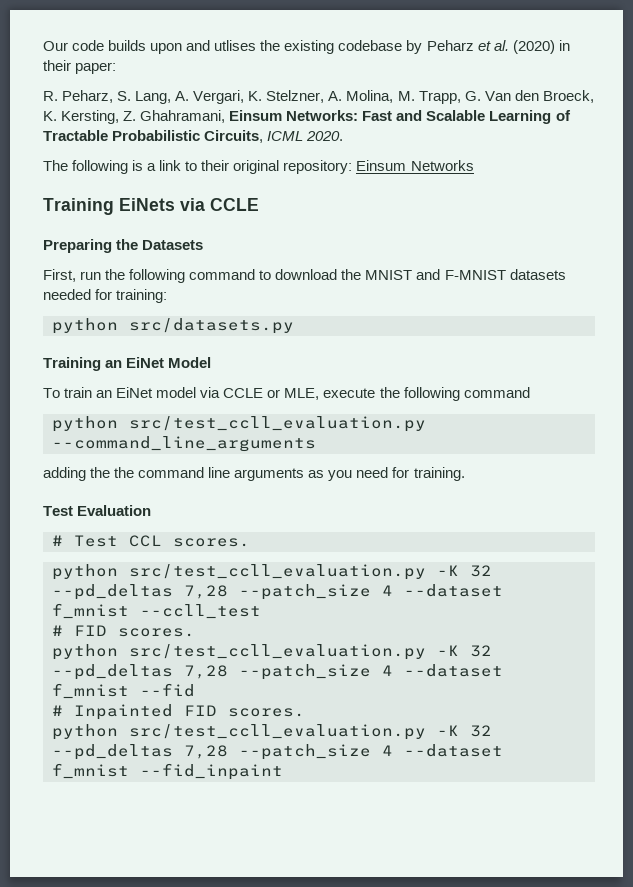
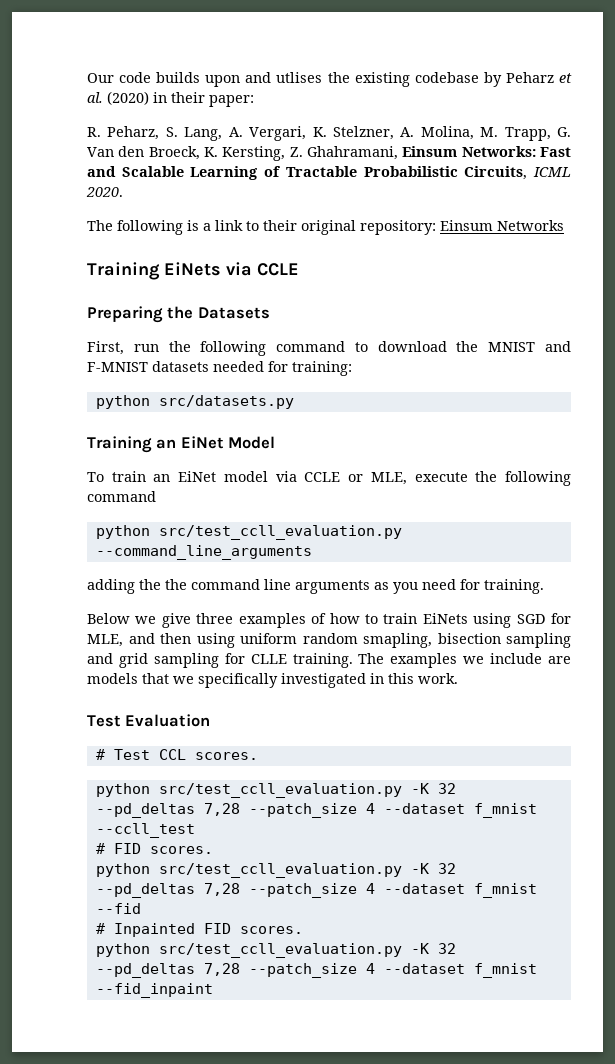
(465, 474) none -> [87,613,572,628] [87,633,571,648] [87,653,571,668] [87,673,458,688] // Below we give three examples of how to train EiNets using SGD for MLE, and then using uniform random smapling, bisection sampling and grid sampling for CLLE training. The examples we include are models that we specifically investigated in this work.

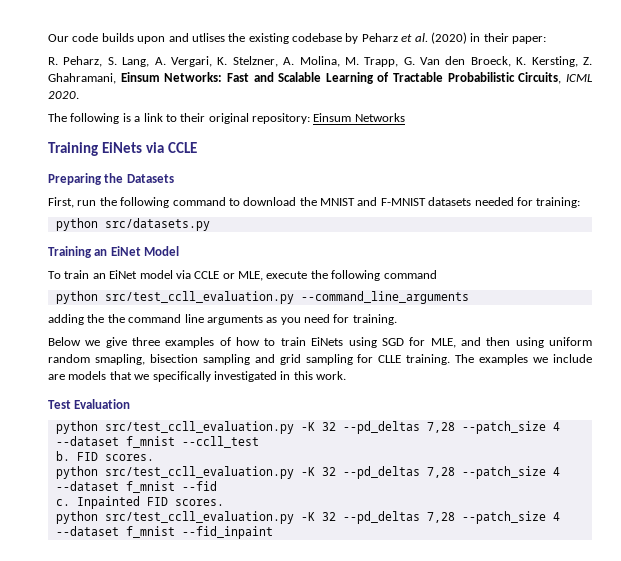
[95,749,258,760] // # Test CCL scores. -> (131, 404) none
[95,843,105,854] # -> [55,451,70,461] b.
[95,923,105,934] # -> [55,499,70,506] c.

